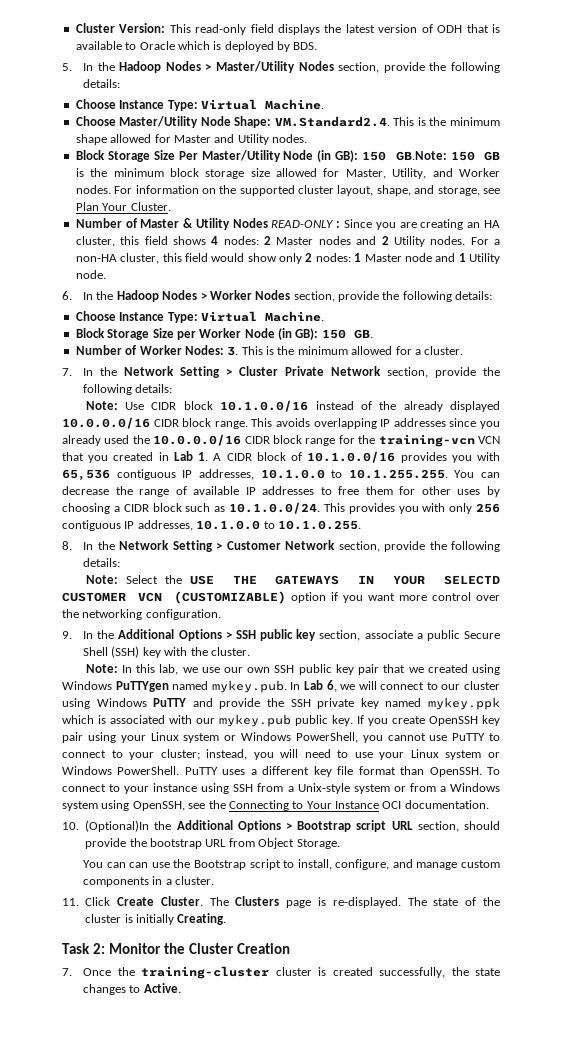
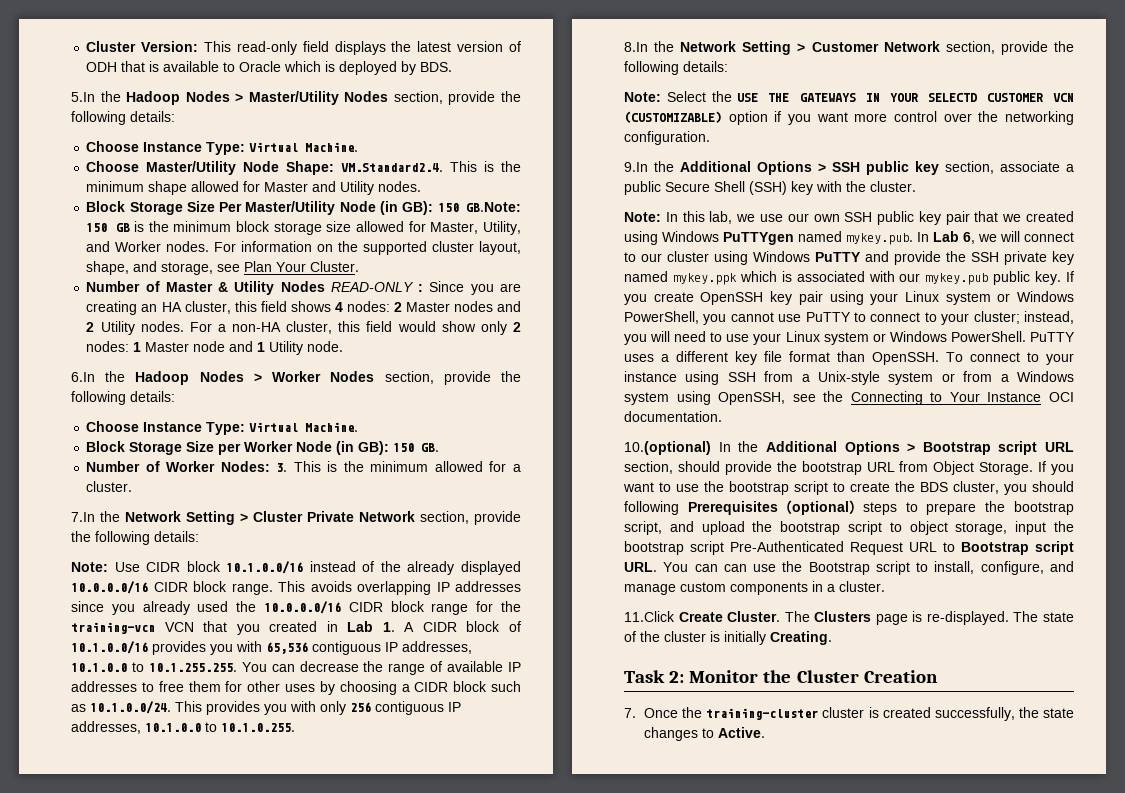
[62,63,94,71] 5. In -> [71,92,95,102] 5.In
[62,291,94,300] 6. In -> [71,372,95,382] 6.In
[62,368,94,376] 7. In -> [71,512,95,522] 7.In
[62,541,94,550] 8. In -> [624,42,648,52] 8.In
[62,631,94,639] 9. In -> [624,162,648,172] 9.In
[62,820,150,832] 10. (Optional)In -> [624,441,731,455] 10.(optional) In
(340, 844) // -> [1038,461,1074,475] [623,481,1074,495] [624,500,1074,515] [624,521,1074,535] [624,541,1074,555] [624,562,657,572] If you want to use the bootstrap script to create the BDS cluster, you should following Prerequisites（optional）steps to prepare the bootstrap script, and upload the bootstrap script to object storage, input the bootstrap script Pre-Authenticated Request URL to Bootstrap script URL.
[62,897,111,906] 11. Click -> [624,611,675,622] 11.Click

